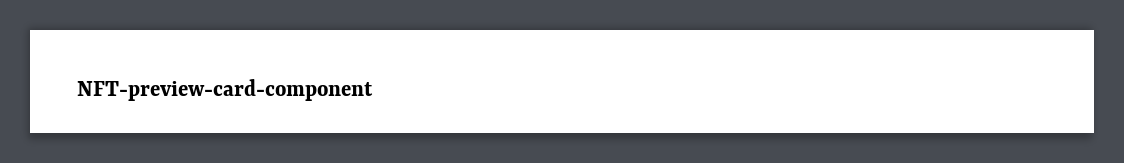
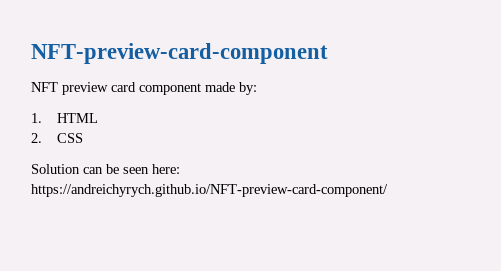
(373, 90) none -> [31,82,257,95] [31,113,98,123] [31,133,83,143] [31,164,180,174] [31,184,388,197] // NFT preview card component made by: // 1. HTML // 2. CSS // Solution can be seen here: https://andreichyrych.github.io/NFT-preview-card-component/

